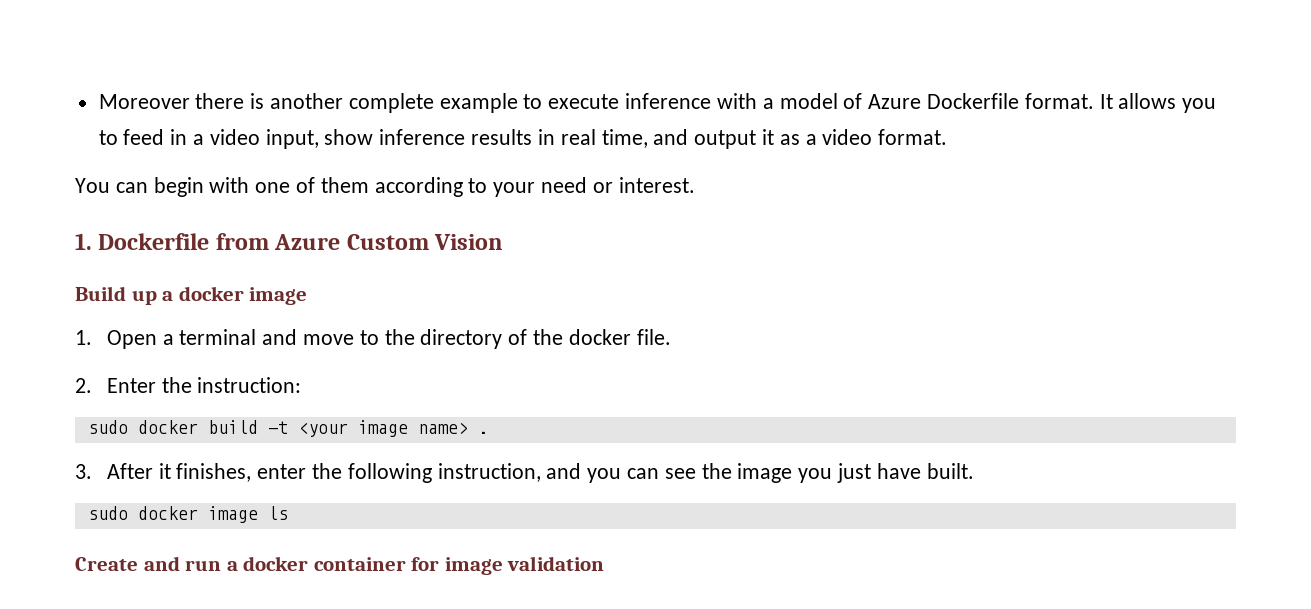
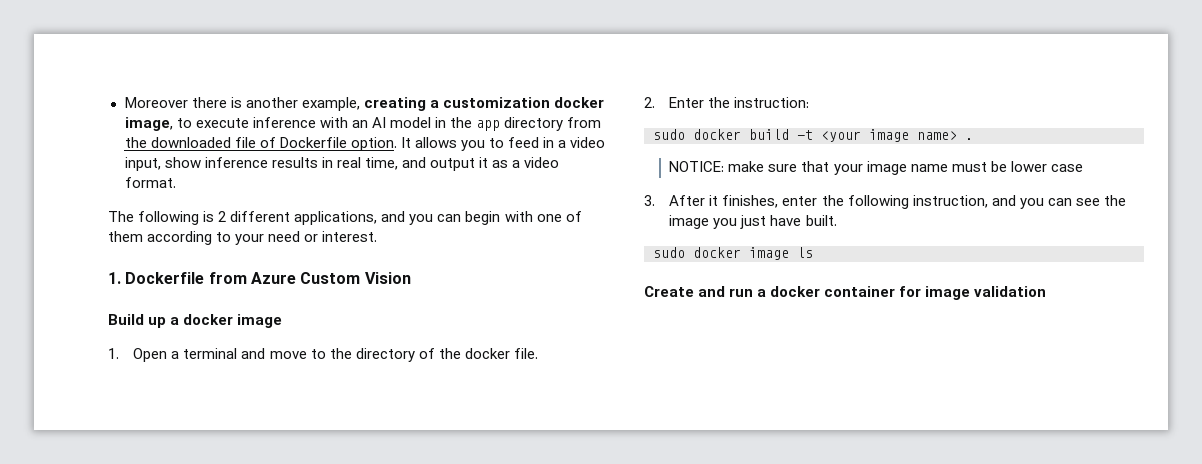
[348,93,1094,113] complete example to execute inference with a model of Azure Dockerfile format. -> [301,97,604,111] [124,117,602,131] [124,137,397,151] example, creating a customization docker image, to execute inference with an AI model in the app directory from the downloaded file of Dockerfile option.
[75,178,110,193] You -> [108,211,434,225] The following is 2 different applications, and you
(488, 432) none -> [669,161,1083,175] // NOTICE: make sure that your image name must be lower case

